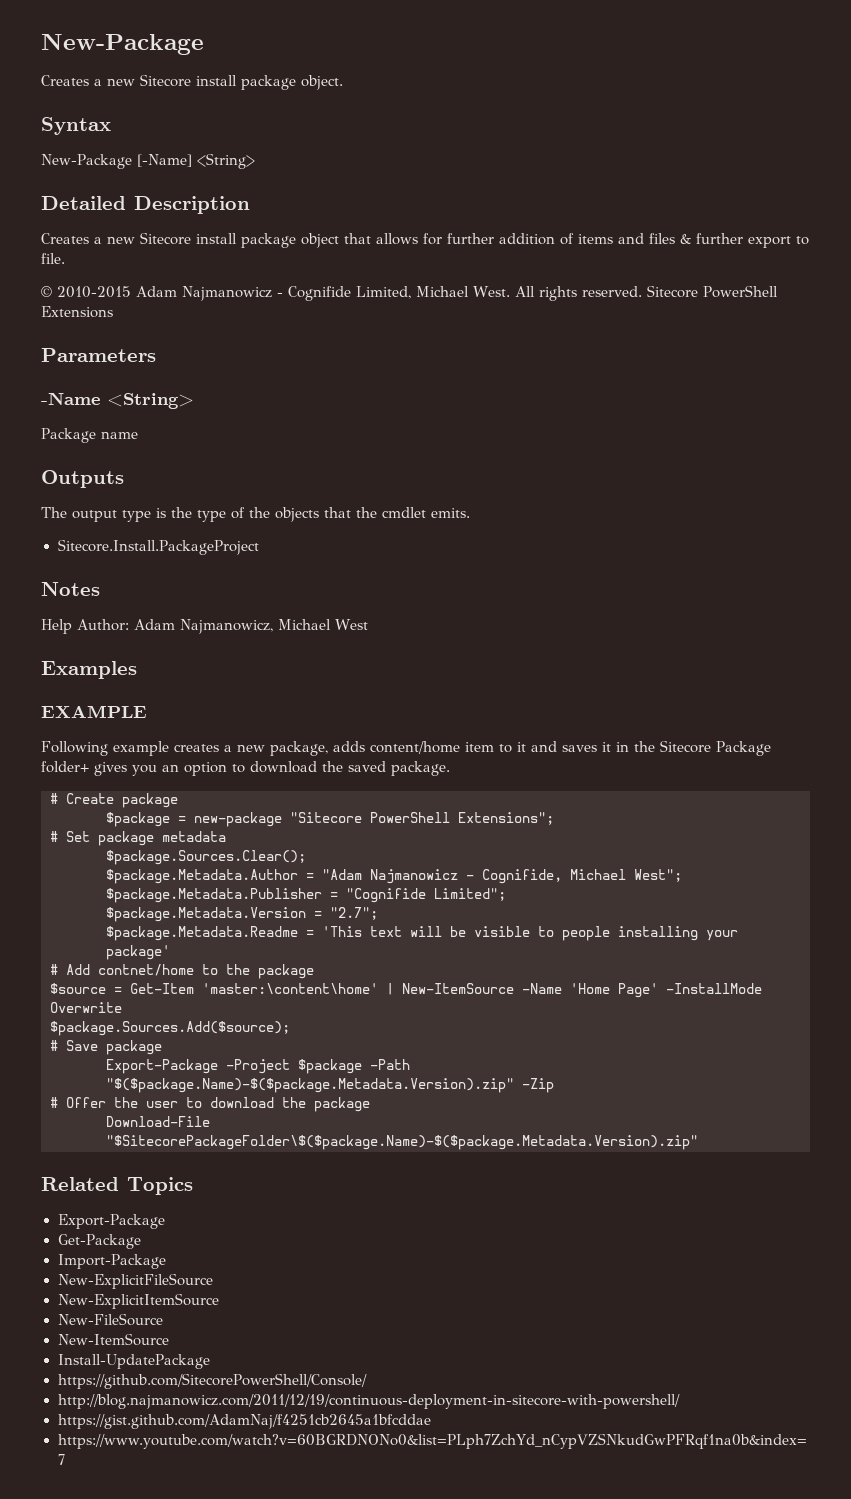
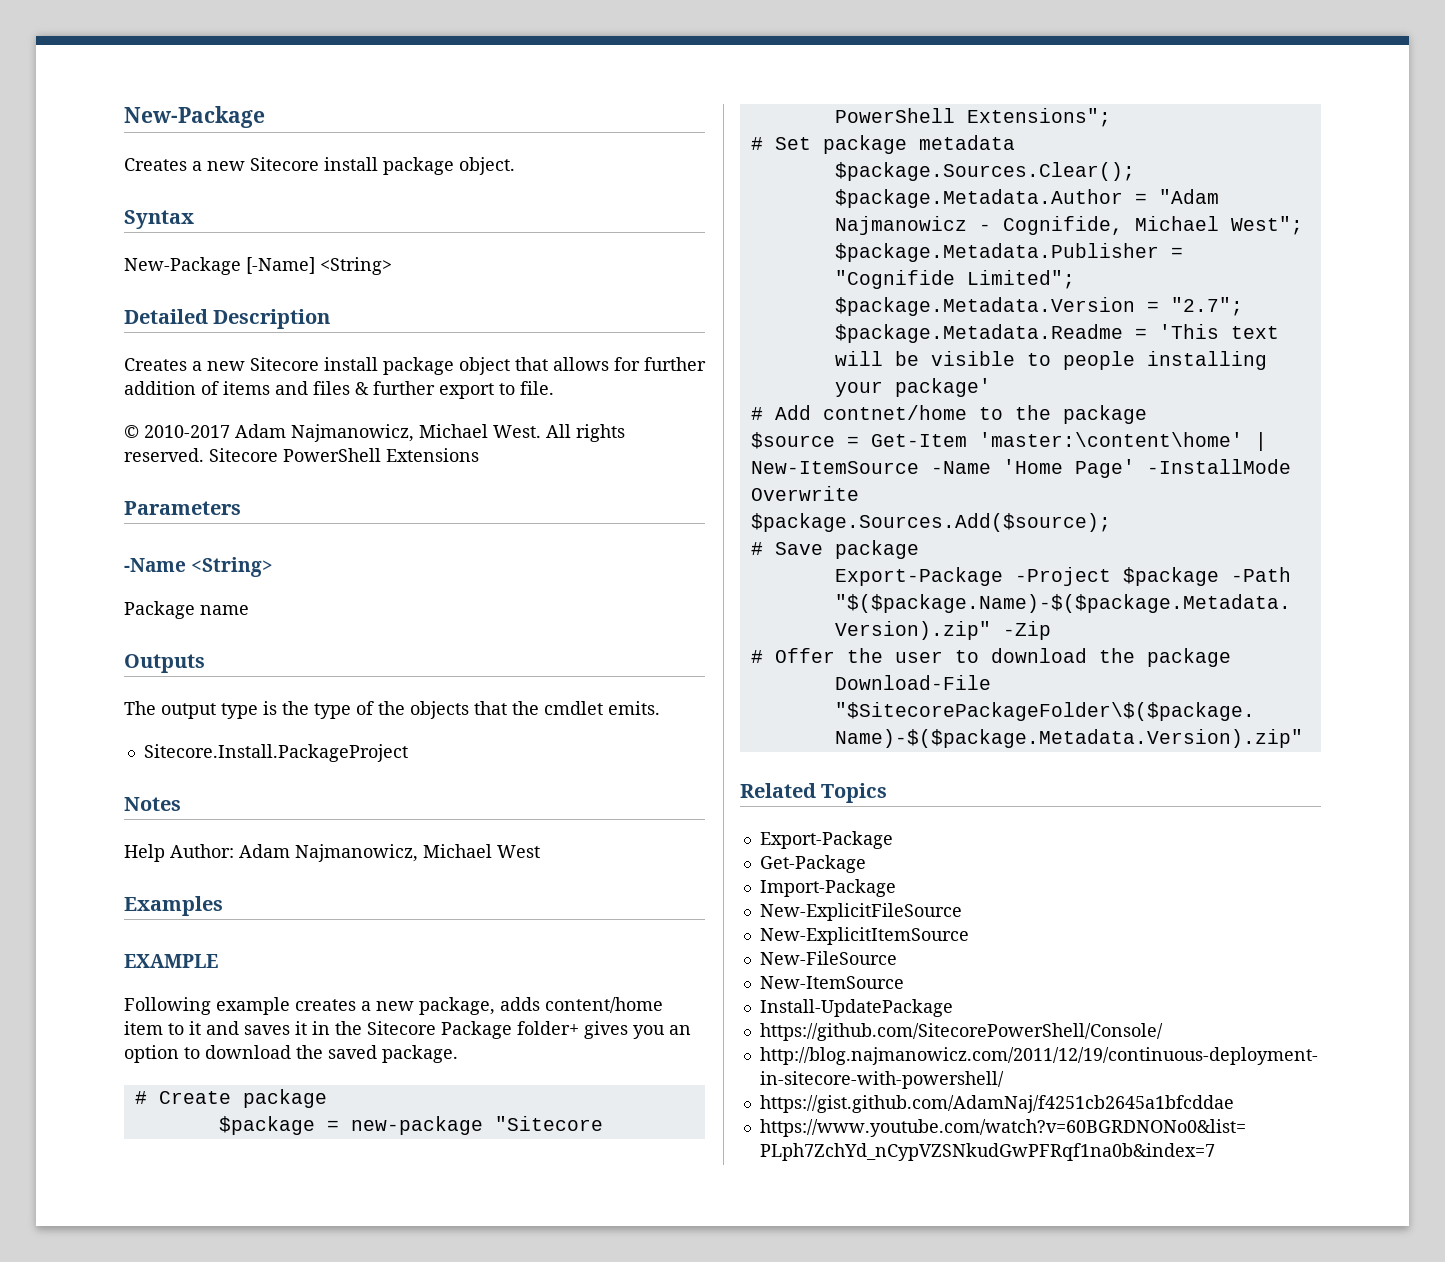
[57,286,411,301] 2010-2015 Adam Najmanowicz - Cognifide Limited, -> [144,424,414,442] 2010-2017 Adam Najmanowicz,

